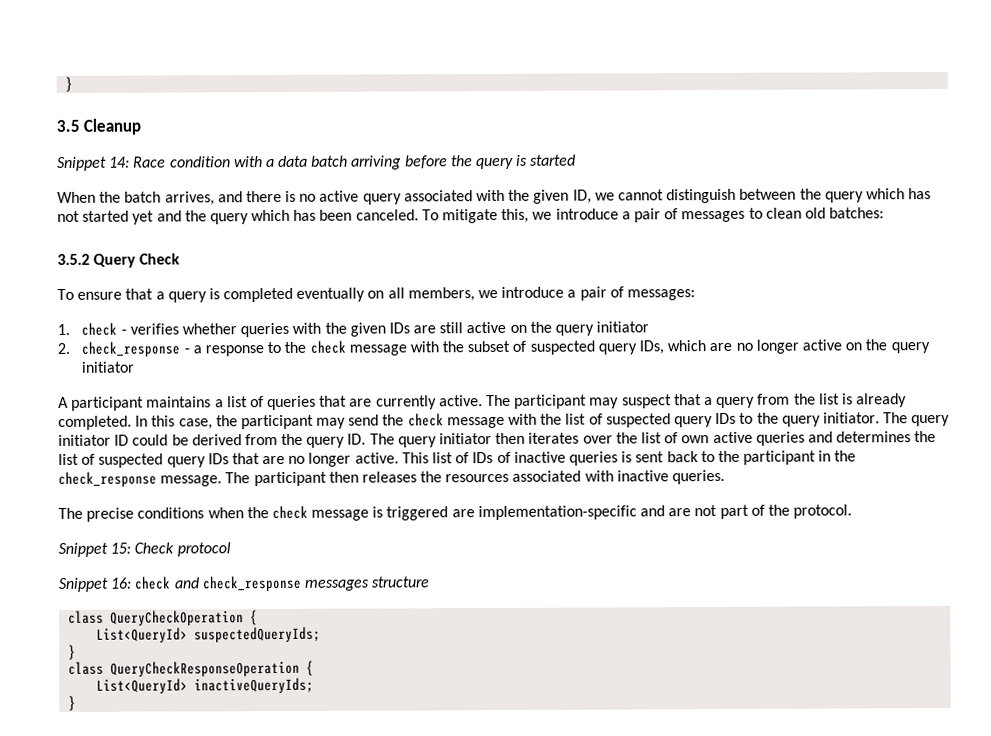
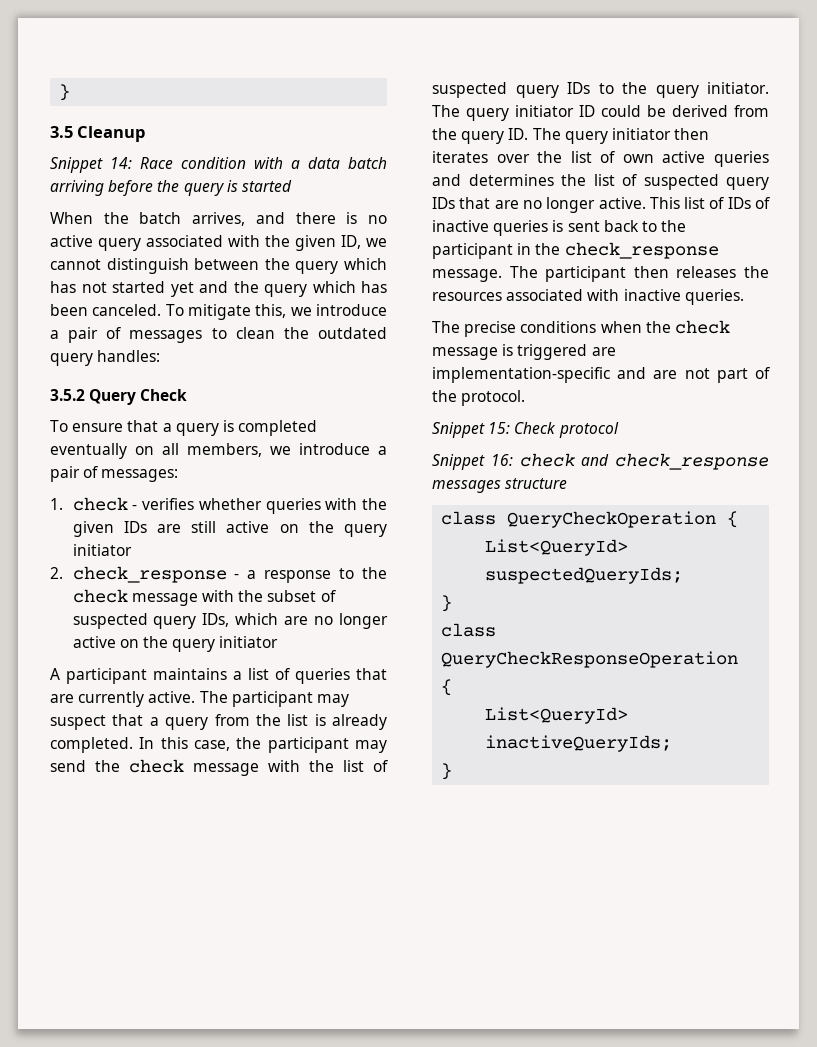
[804,207,885,219] old batches: -> [283,327,387,339] [50,350,161,366] the outdated query handles:

